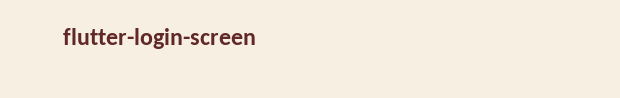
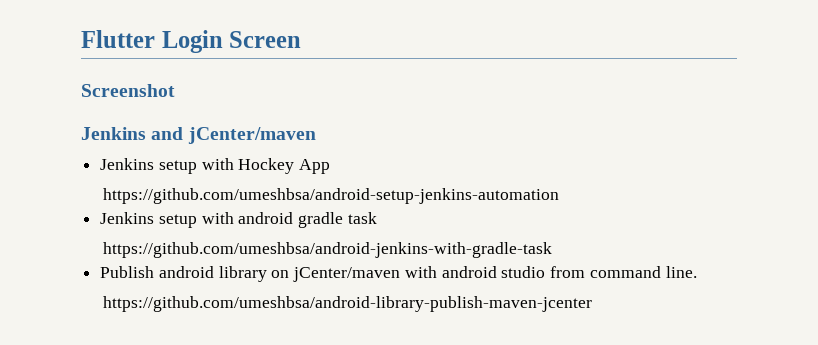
[63,28,256,49] flutter-login-screen -> [81,30,302,53] [81,84,175,97] [81,127,316,144] [100,158,331,174] [102,188,559,204] [100,212,377,228] [102,242,552,258] [100,266,697,282] [102,296,592,312] Flutter Login Screen // Screenshot // Jenkins and jCenter/maven // Jenkins setup with Hockey App // https://github.com/umeshbsa/android-setup-jenkins-automation // Jenkins setup with android gradle task // https://github.com/umeshbsa/android-jenkins-with-gradle-task // Publish android library on jCenter/maven with android studio from command line. // https://github.com/umeshbsa/android-library-publish-maven-jcenter

